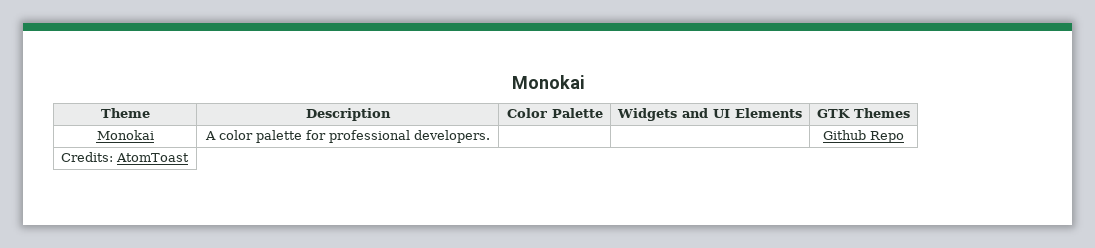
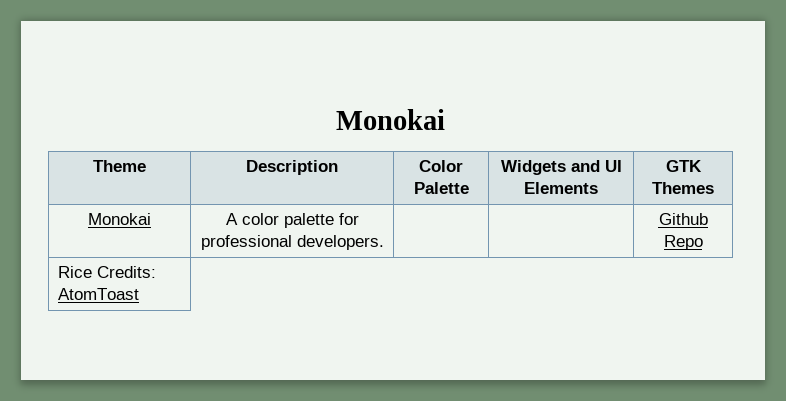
(904, 137) none -> [57,266,92,278] Rice

